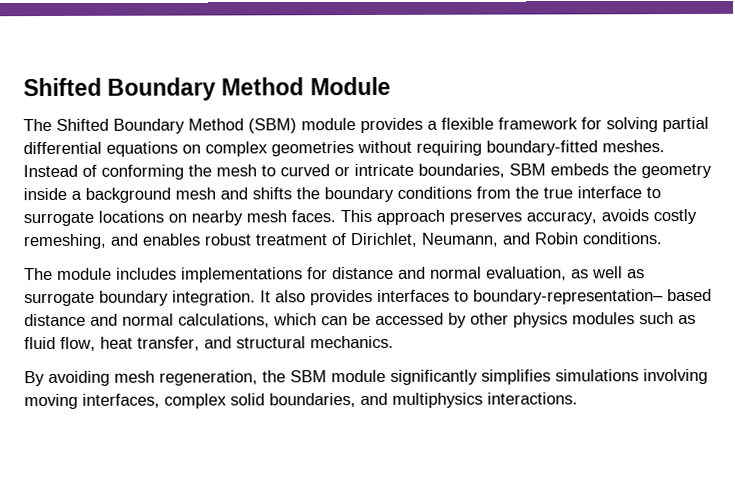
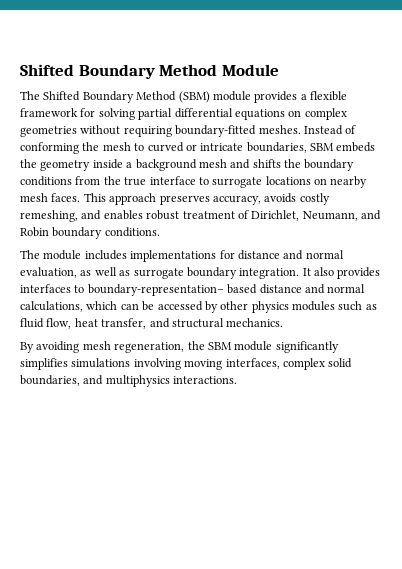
(579, 238) none -> [52,227,103,239] boundary

